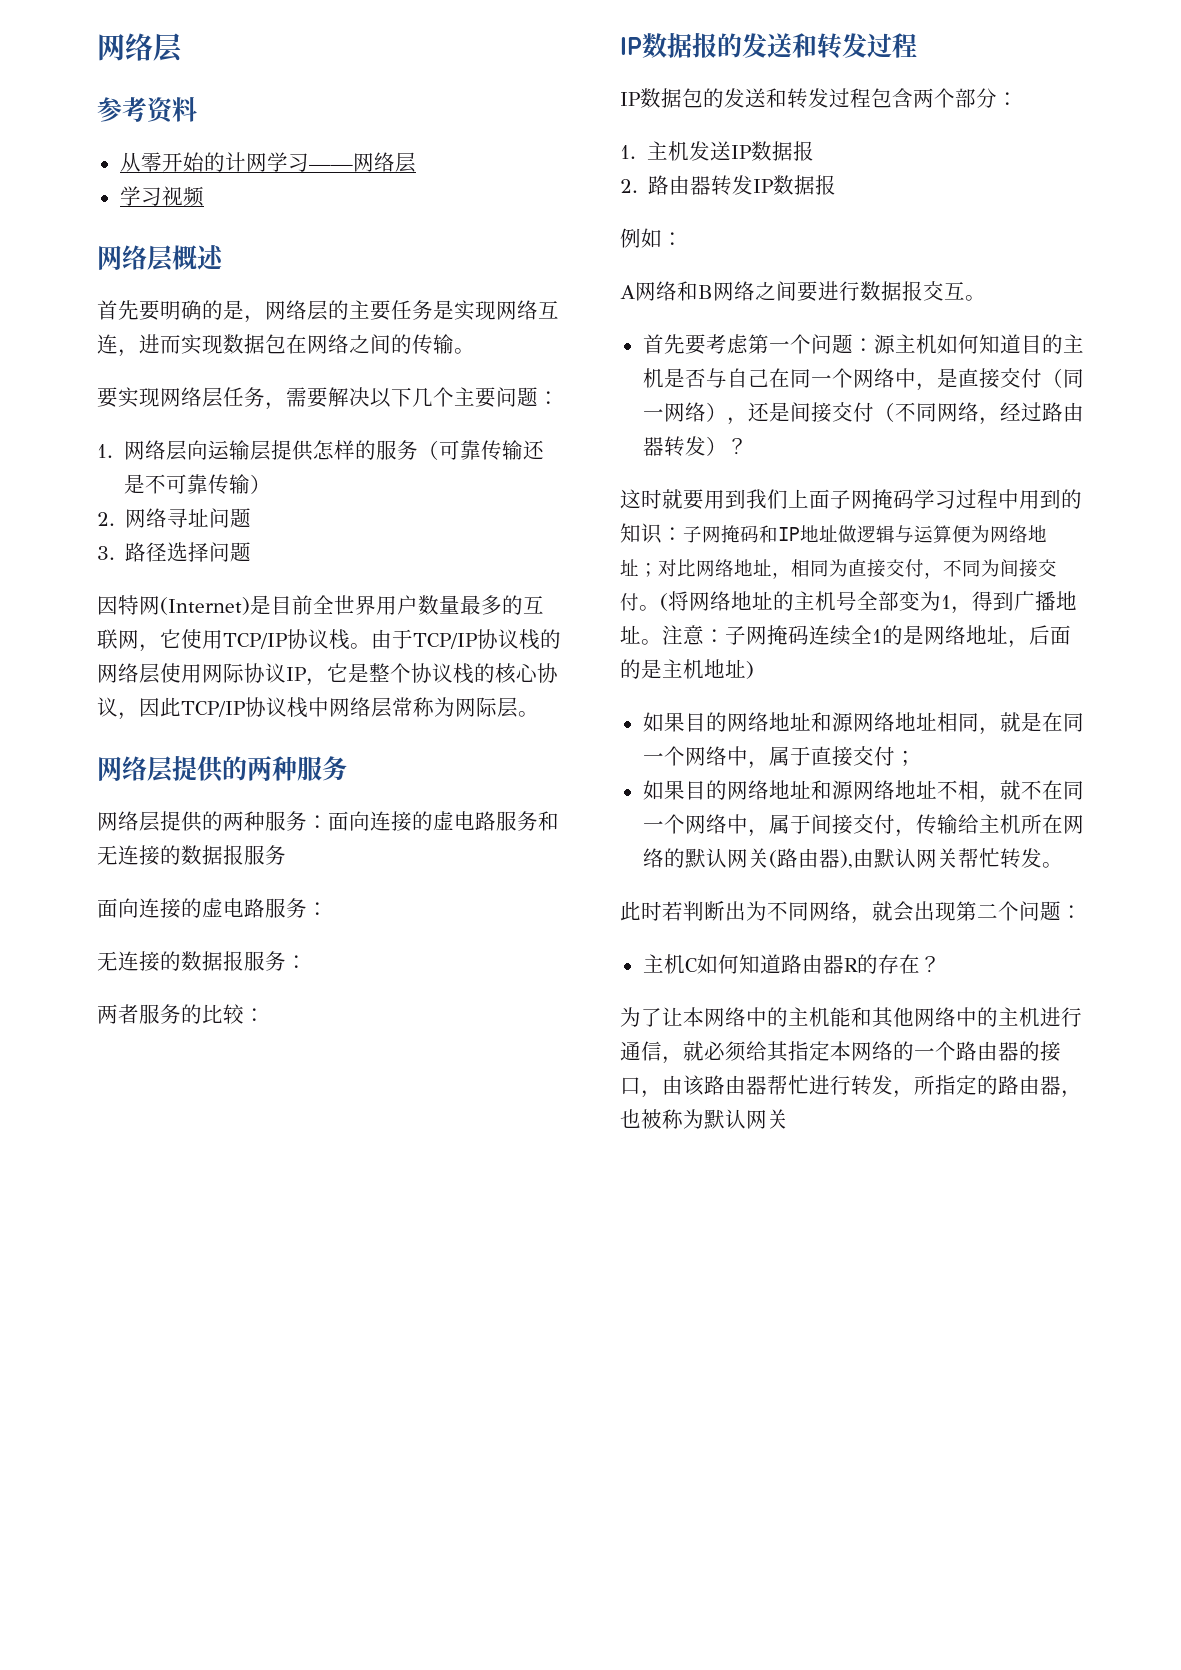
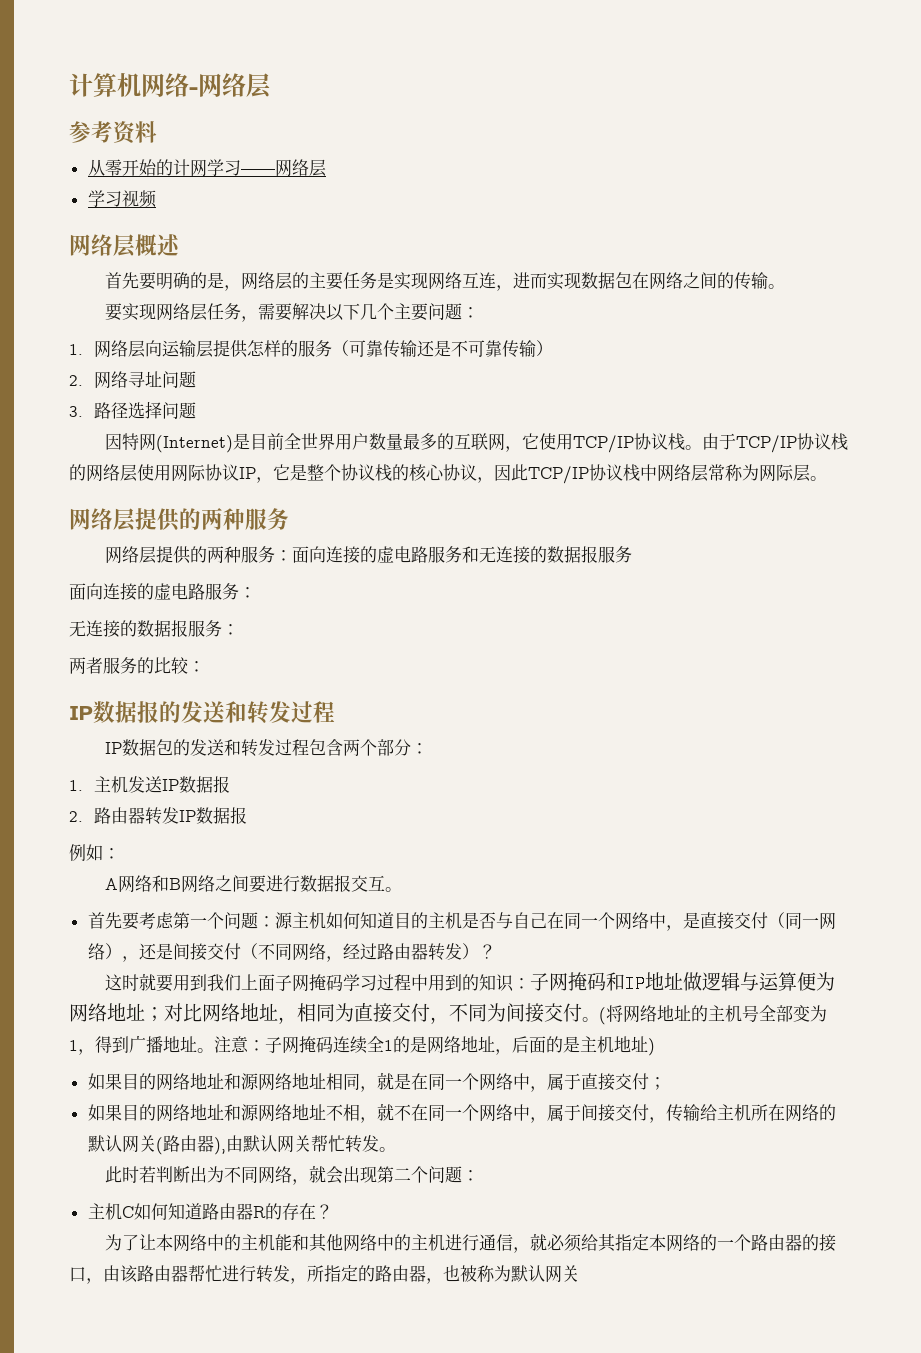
(97, 47) none -> [69,73,198,97] 计算机网络-

